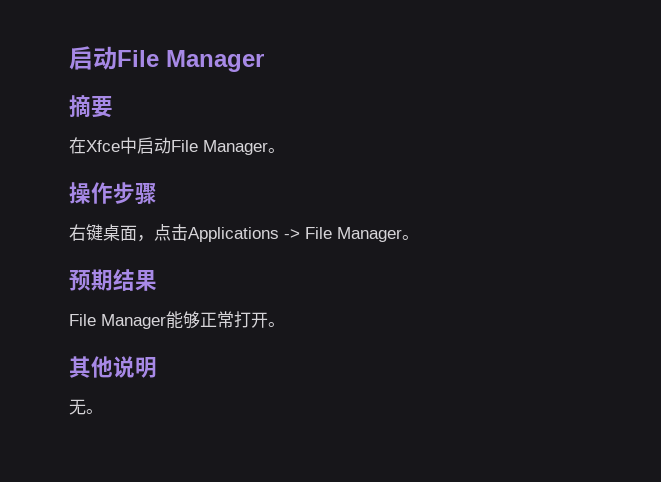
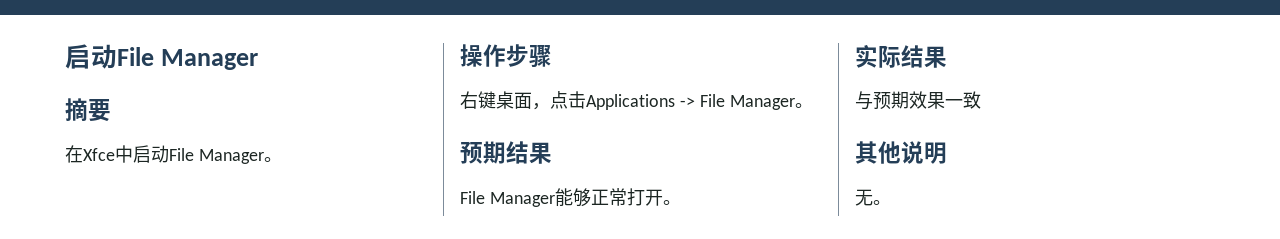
(285, 324) none -> [855,44,947,68] [855,91,981,110] // 实际结果 // 与预期效果一致

